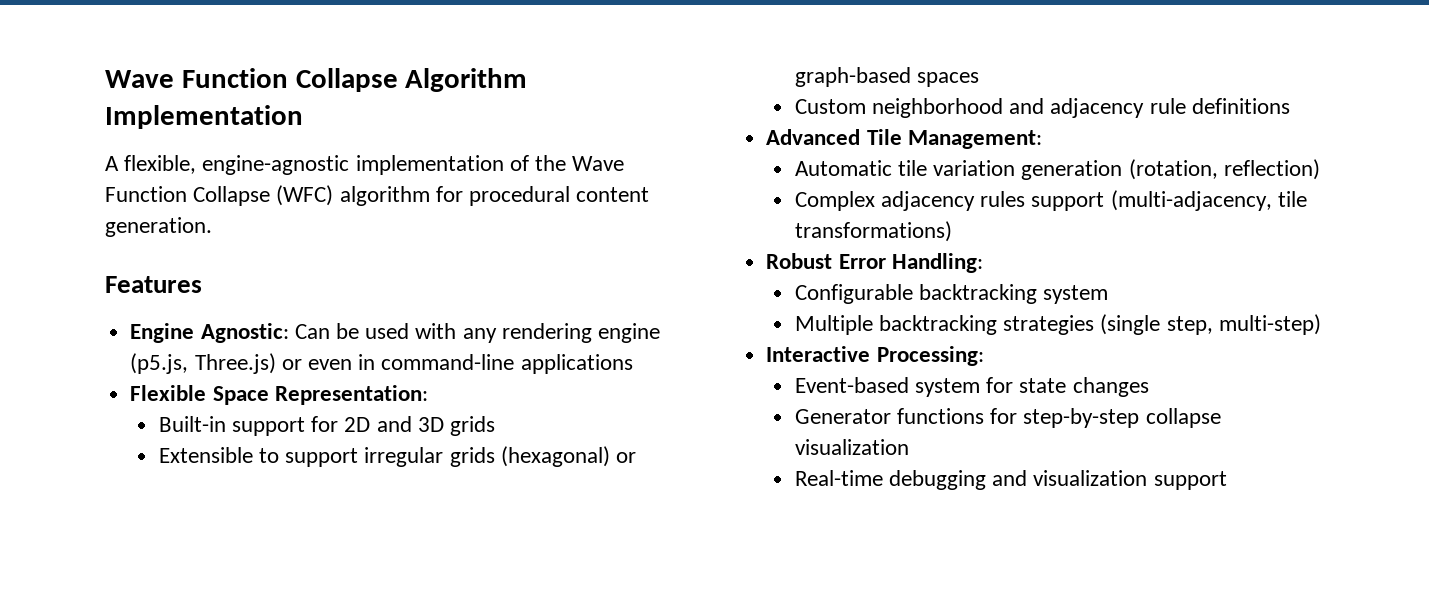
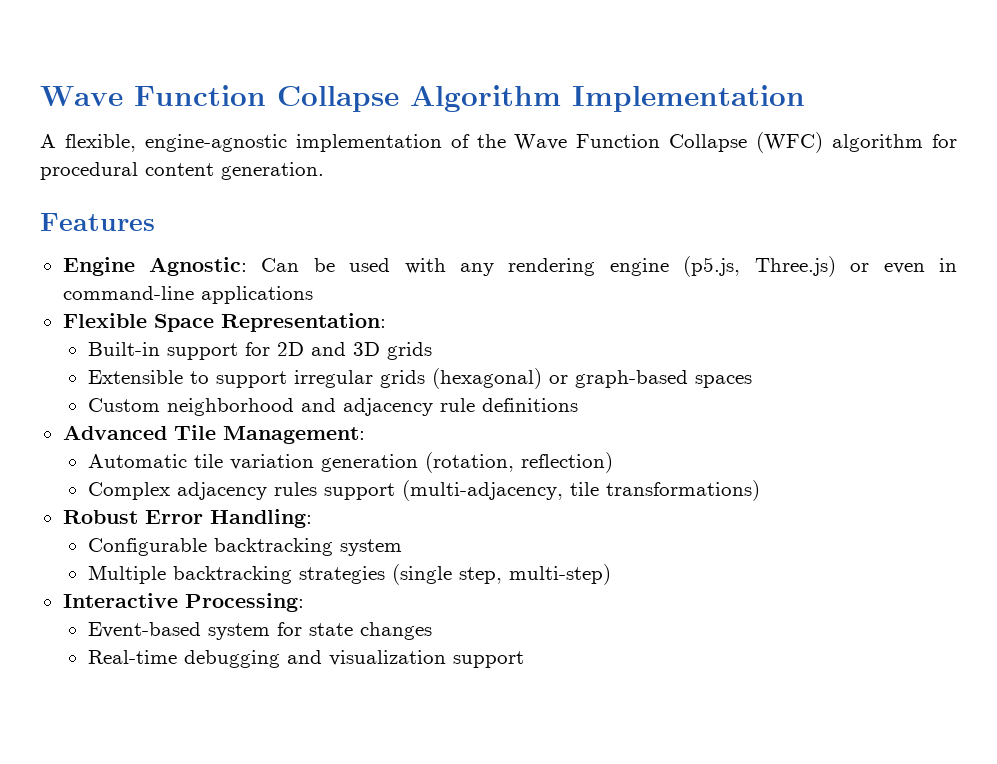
[794,408,1221,428] [794,439,909,455] // Generator functions for step-by-step collapse visualization -> (432, 631) none

